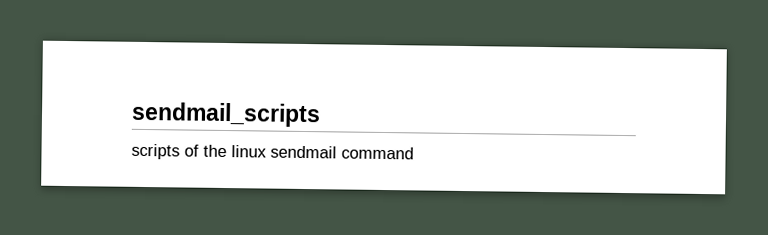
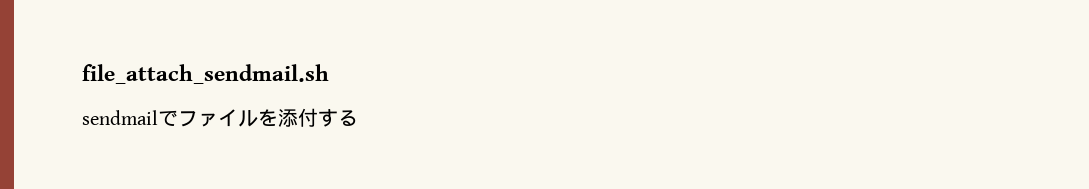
[131,101,321,128] [131,143,414,160] sendmail_scripts // scripts of the linux sendmail command -> [82,64,329,84] [82,108,358,127] file_attach_sendmail.sh // sendmailでファイルを添付する

